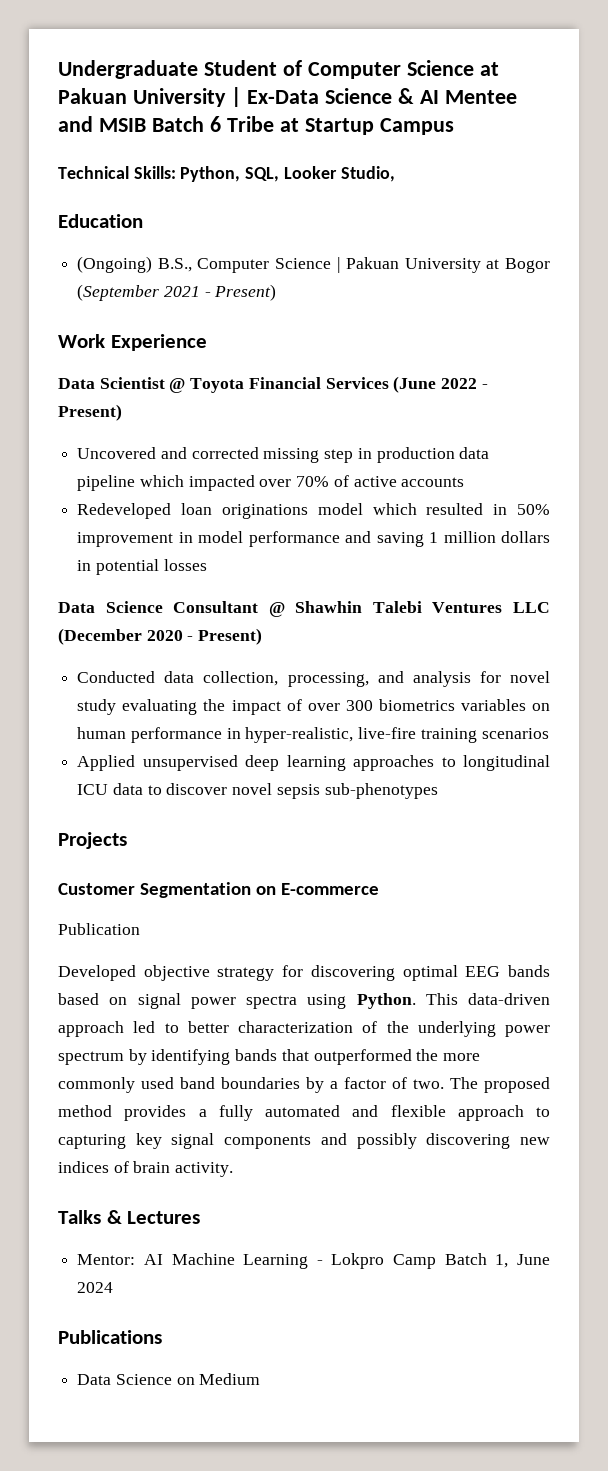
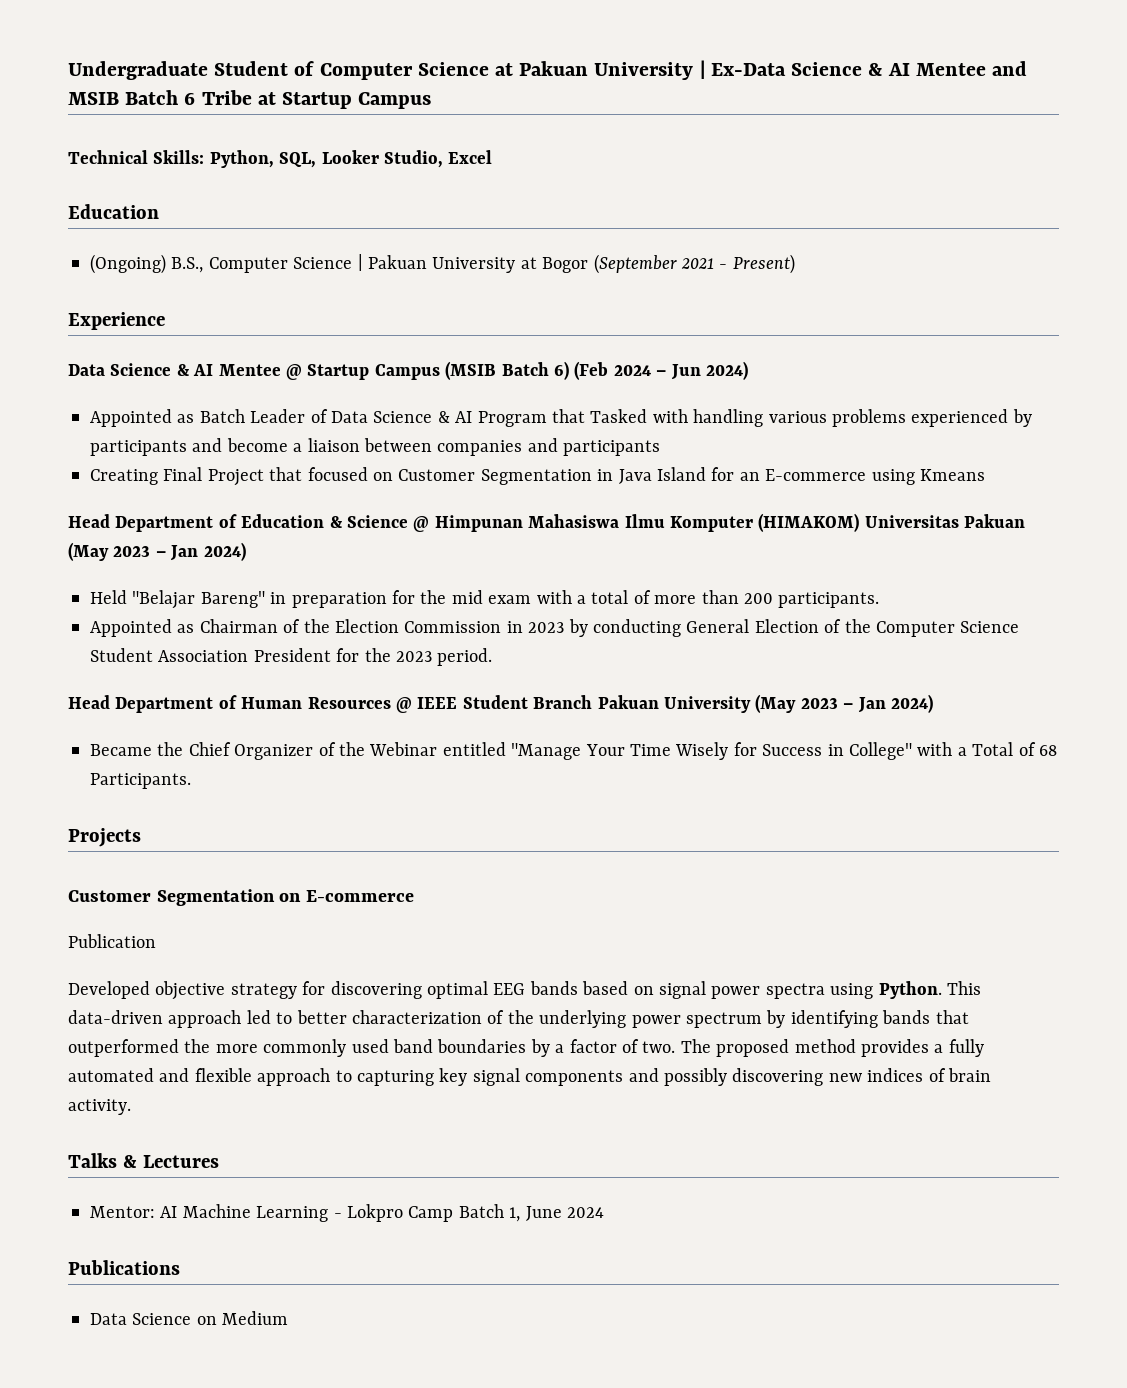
(395, 174) none -> [448,150,493,164] Excel
[58,334,105,348] Work -> (795, 264) none
[99,376,488,393] [58,404,122,421] [77,447,490,463] [77,475,465,491] [77,503,550,519] [77,531,550,547] [77,559,207,575] [58,601,550,617] [58,628,263,645] [77,671,550,687] [77,699,550,715] [77,727,549,743] [77,755,550,771] [77,783,438,799] Scientist @ Toyota Financial Services (June 2022 - Present) // Uncovered and corrected missing step in production data pipeline which impacted over 70% of active accounts // Redeveloped loan originations model which resulted in 50% improvement in model performance and saving 1 million dollars in potential losses // Data Science Consultant @ Shawhin Talebi Ventures LLC (December 2020 - Present) // Conducted data collection, processing, and analysis for novel study evaluating the impact of over 300 biometrics variables on human performance in hyper-realistic, live-fire training scenarios // Applied unsupervised deep learning approaches to longitudinal ICU data to discover novel sepsis sub-phenotypes -> [110,361,748,380] [90,409,1032,427] [90,438,661,456] [90,467,985,486] [68,513,1026,532] [68,542,246,561] [90,590,880,609] [90,619,1020,637] [90,648,493,666] [68,694,933,713] [90,742,1057,760] [90,773,191,789] Science & AI Mentee @ Startup Campus (MSIB Batch 6) (Feb 2024 – Jun 2024) // Appointed as Batch Leader of Data Science & AI Program that Tasked with handling various problems experienced by participants and become a liaison between companies and participants // Creating Final Project that focused on Customer Segmentation in Java Island for an E-commerce using Kmeans // Head Department of Education & Science @ Himpunan Mahasiswa Ilmu Komputer (HIMAKOM) Universitas Pakuan (May 2023 – Jan 2024) // Held "Belajar Bareng" in preparation for the mid exam with a total of more than 200 participants. // Appointed as Chairman of the Election Commission in 2023 by conducting General Election of the Computer Science Student Association President for the 2023 period. // Head Department of Human Resources @ IEEE Student Branch Pakuan University (May 2023 – Jan 2024) // Became the Chief Organizer of the Webinar entitled "Manage Your Time Wisely for Success in College" with a Total of 68 Participants.

